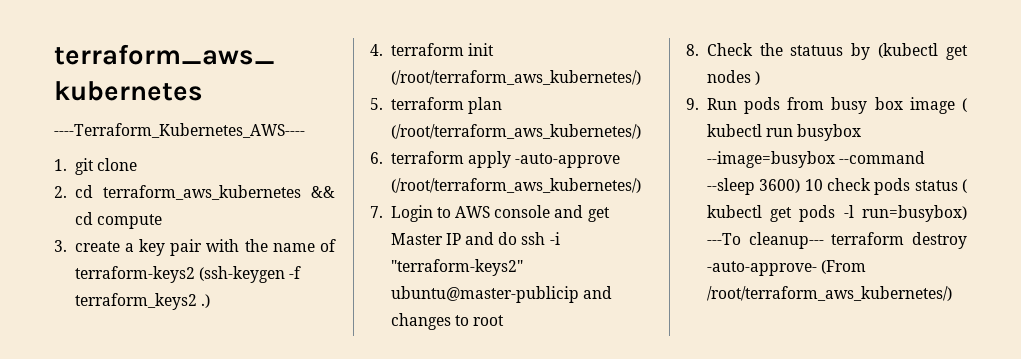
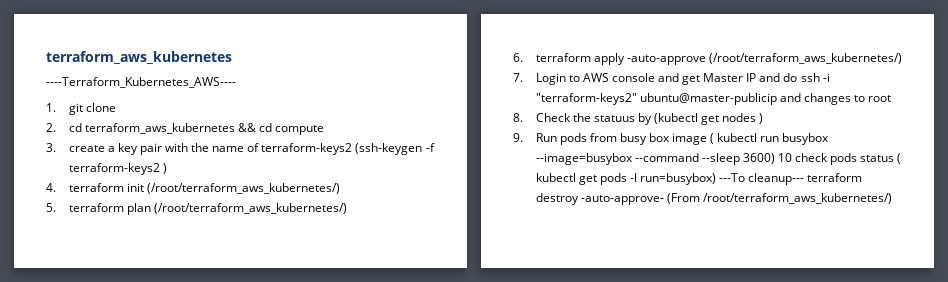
[74,293,210,310] terraform_keys2 .) -> [68,163,167,175] terraform-keys2 )

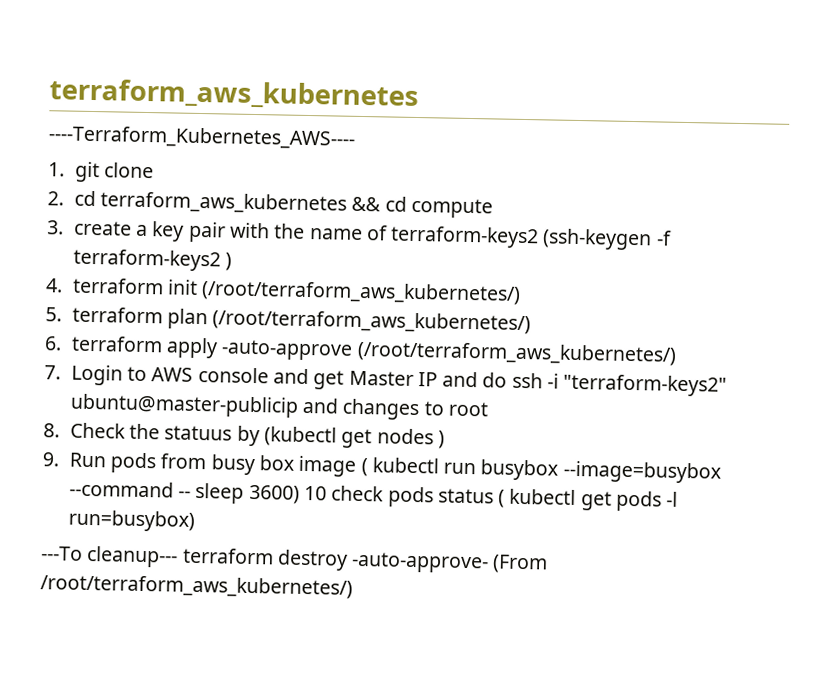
[701,153,740,165] --sleep -> [178,482,245,504] -- sleep
(716, 179) none -> (195, 520) //

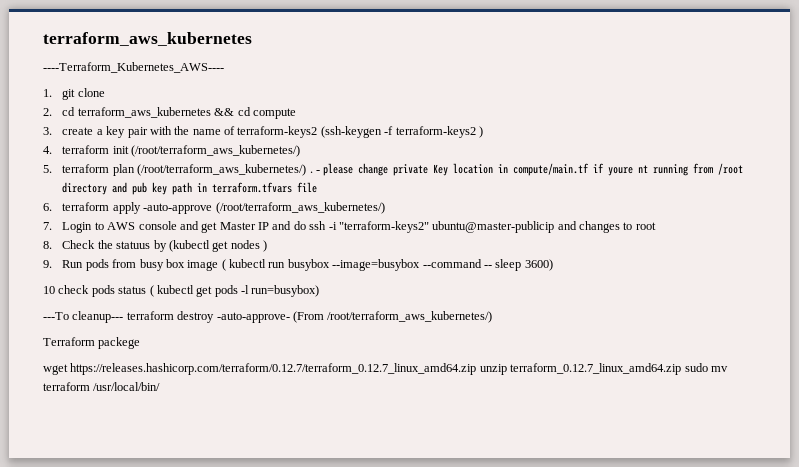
(532, 322) none -> [309,163,744,176] [62,182,318,195] . - please change private Key location in compute/main.tf if youre nt running from /root directory and pub key path in terraform.tfvars file
(300, 494) none -> (553, 265) //
(353, 586) none -> [43,337,141,349] [43,363,728,375] [43,382,161,391] // Terraform packege // wget https://releases.hashicorp.com/terraform/0.12.7/terraform_0.12.7_linux_amd64.zip unzip terraform_0.12.7_linux_amd64.zip sudo mv terraform /usr/local/bin/

